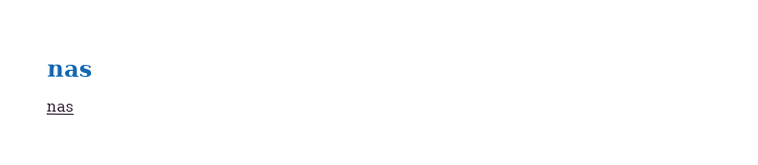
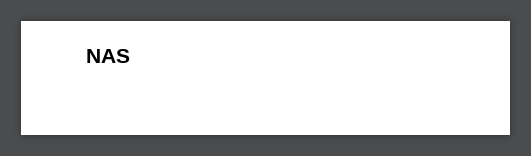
[47,64,93,77] [46,103,74,112] nas // nas -> [86,49,130,63] NAS

